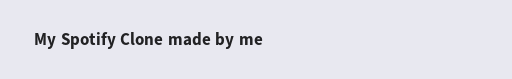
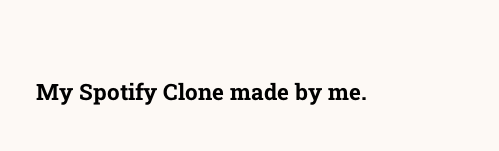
[238,36,263,45] me -> [328,87,368,101] me.

